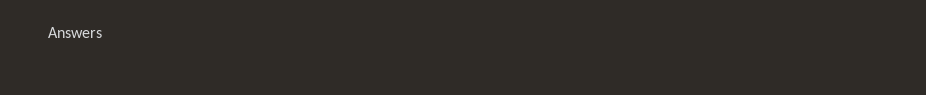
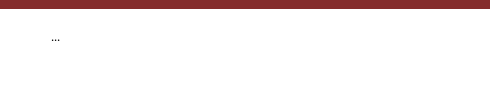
[48,27,102,38] Answers -> [51,39,60,41] ...

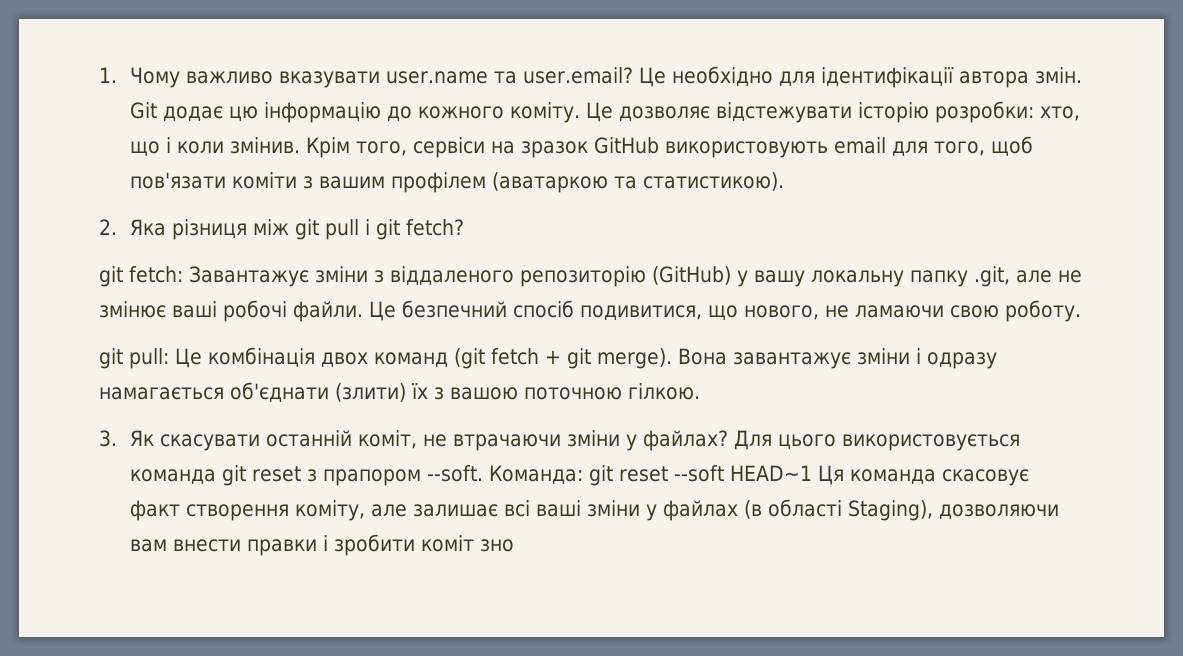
[51,39,60,41] ... -> [99,66,1083,88] [130,101,1081,123] [130,136,1034,158] [130,172,785,193] [99,219,465,240] [99,266,1082,287] [99,300,1081,322] [99,347,997,369] [99,382,700,402] [99,430,1021,451] [130,465,1030,486] [130,499,1060,521] [130,534,515,556] 1. Чому важливо вказувати user.name та user.email? Це необхідно для ідентифікації автора змін. Git додає цю інформацію до кожного коміту. Це дозволяє відстежувати історію розробки: хто, що і коли змінив. Крім того, сервіси на зразок GitHub використовують email для того, щоб пов'язати коміти з вашим профілем (аватаркою та статистикою). // 2. Яка різниця між git pull і git fetch? // git fetch: Завантажує зміни з віддаленого репозиторію (GitHub) у вашу локальну папку .git, але не змінює ваші робочі файли. Це безпечний спосіб подивитися, що нового, не ламаючи свою роботу. // git pull: Це комбінація двох команд (git fetch + git merge). Вона завантажує зміни і одразу намагається об'єднати (злити) їх з вашою поточною гілкою. // 3. Як скасувати останній коміт, не втрачаючи зміни у файлах? Для цього використовується команда git reset з прапором --soft. Команда: git reset --soft HEAD~1 Ця команда скасовує факт створення коміту, але залишає всі ваші зміни у файлах (в області Staging), дозволяючи вам внести правки і зробити коміт зно

